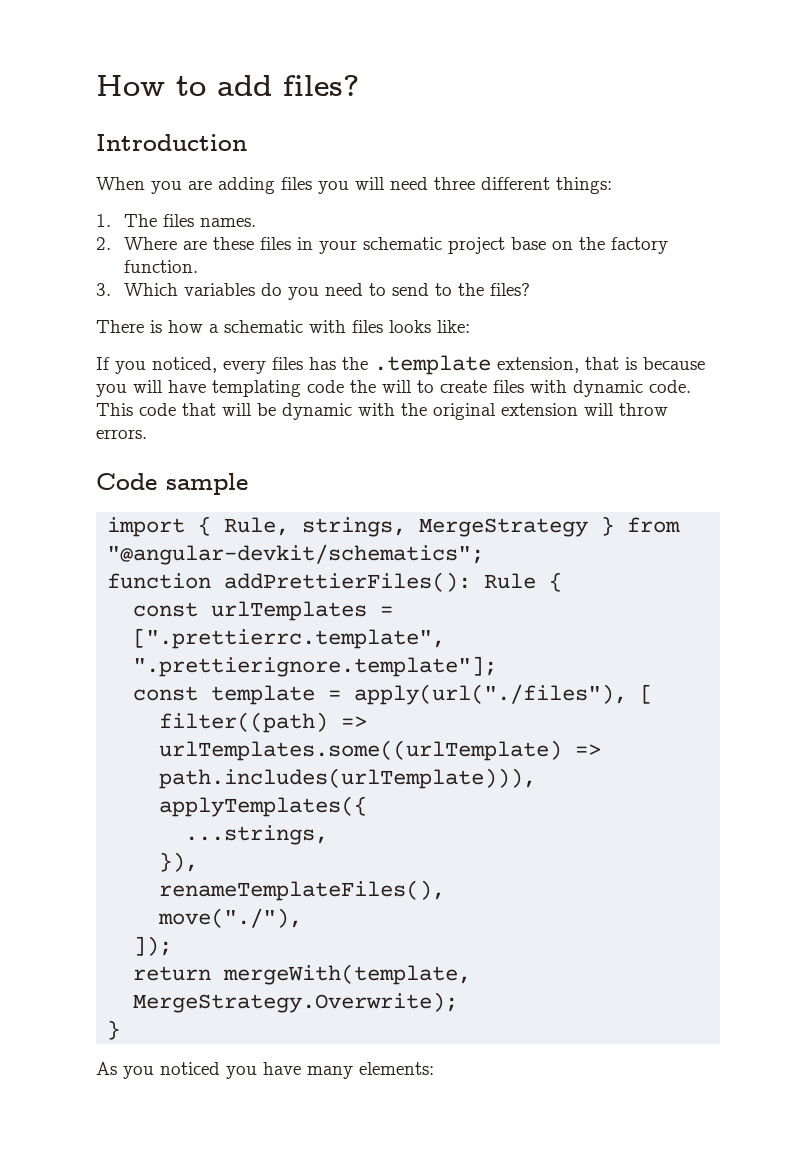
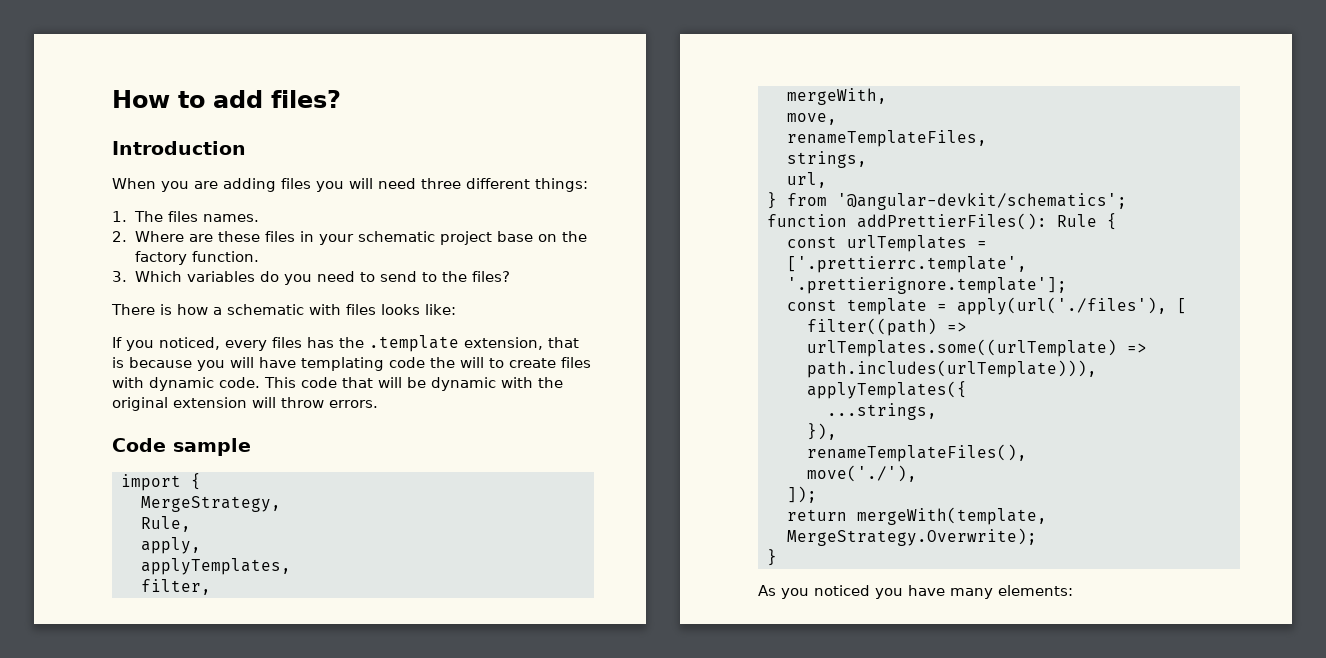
(212, 526) none -> [141,496,281,512] // MergeStrategy, //
(290, 526) none -> [141,537,201,554] [141,558,291,575] [141,579,211,595] [787,88,887,105] [787,113,837,125] [787,130,987,147] // apply, // applyTemplates, // filter, // mergeWith, // move, // renameTemplateFiles, //
[419,518,589,537] MergeStrategy -> [787,172,827,188] // url, //
[107,544,485,565] "@angular-devkit/schematics"; -> [837,193,1127,210] '@angular-devkit/schematics';
[133,628,446,649] [133,656,498,677] [".prettierrc.template", ".prettierignore.template"]; -> [787,256,1027,273] [787,277,1067,294] ['.prettierrc.template', '.prettierignore.template'];
[354,684,628,705] apply(url("./files"), -> [957,297,1167,315] apply(url('./files'),
[158,908,303,928] move("./"), -> [807,465,917,482] move('./'),

